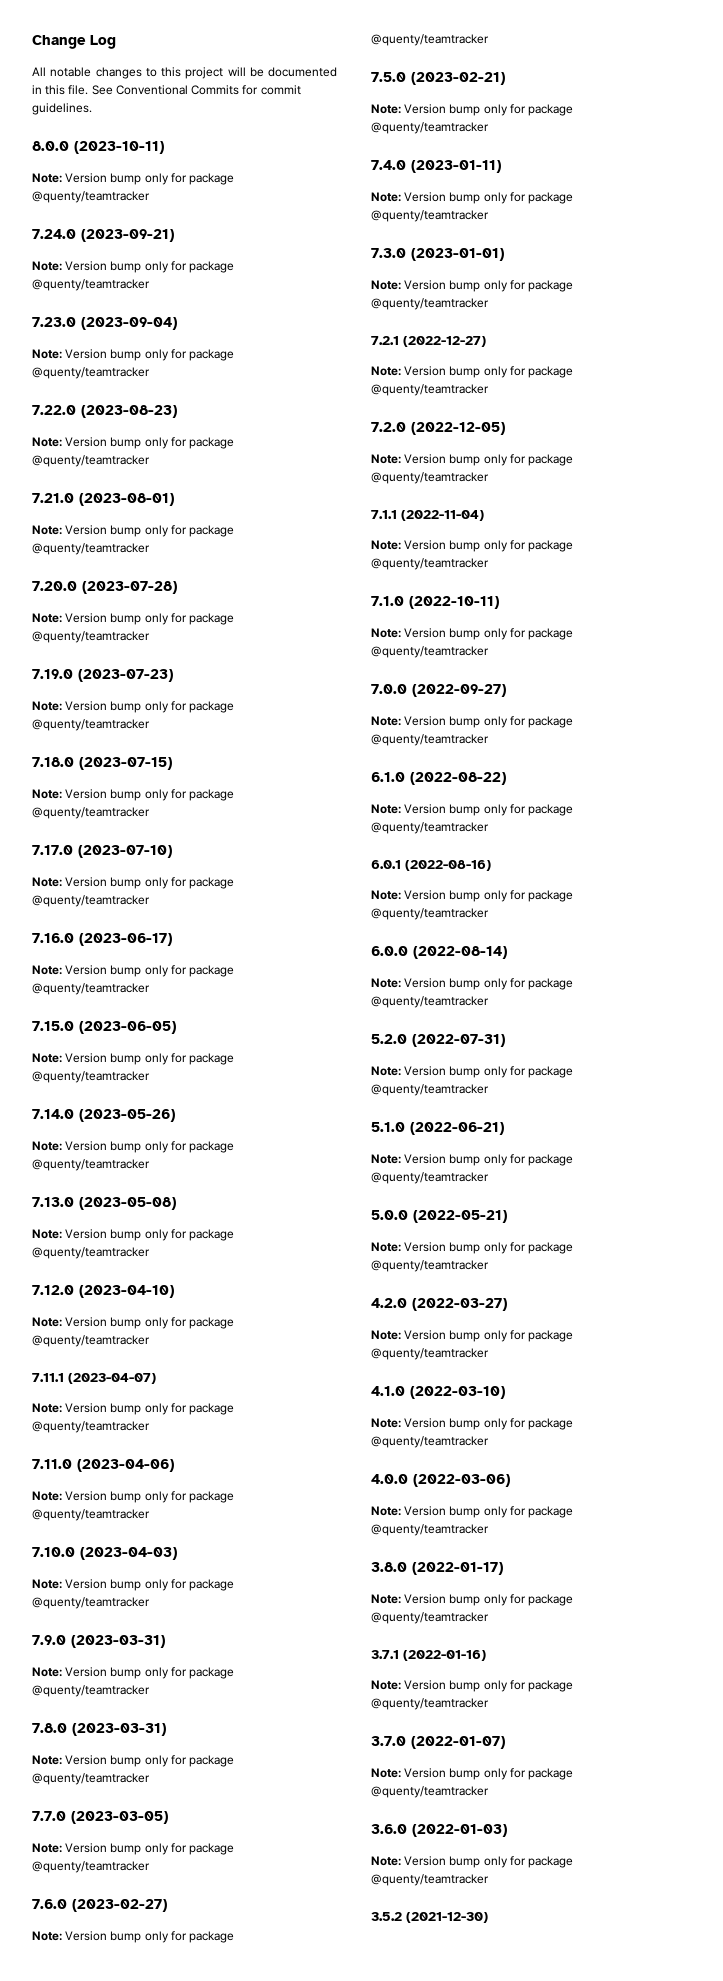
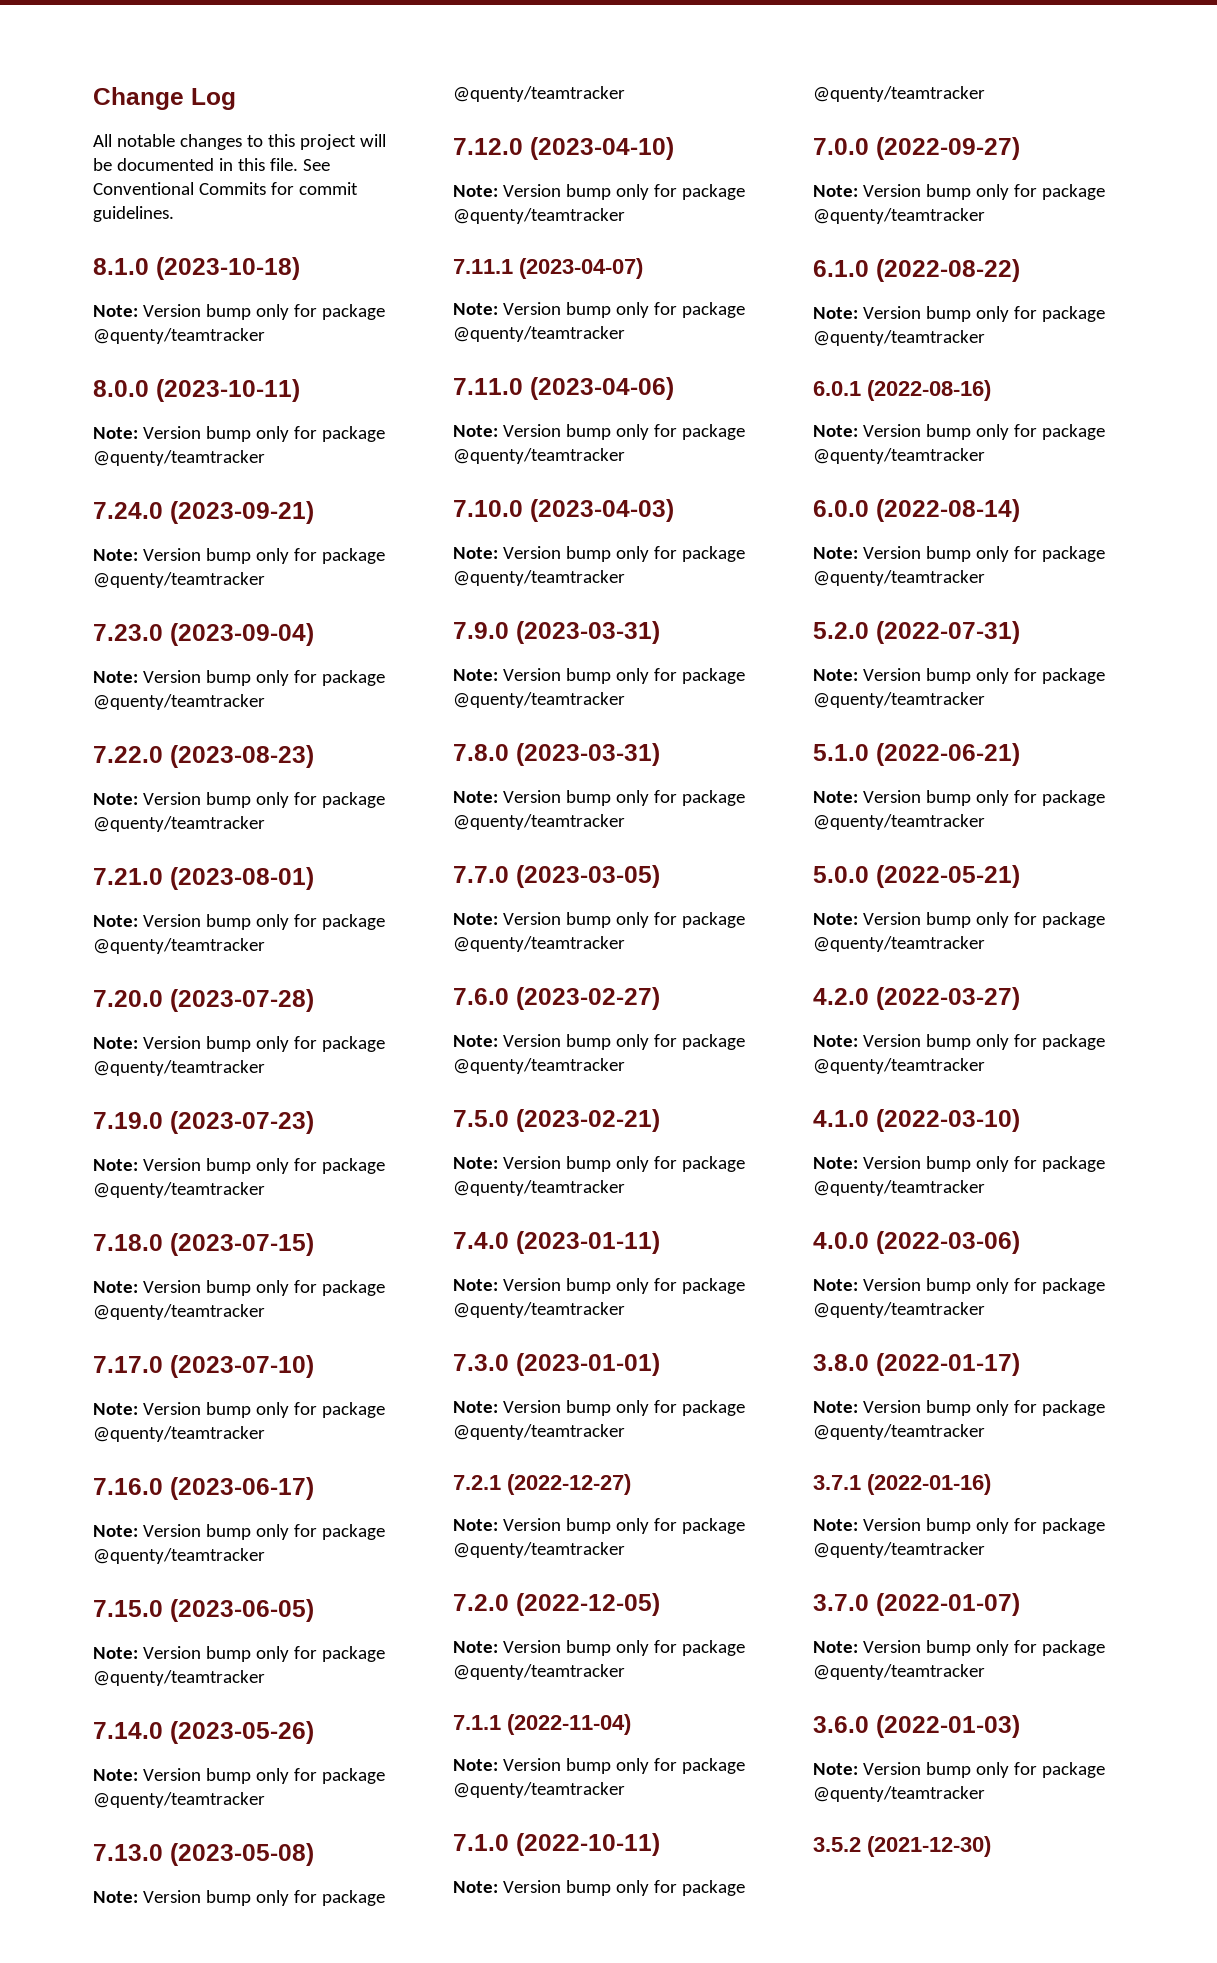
(92, 109) none -> [93,257,300,280] [93,304,385,320] [93,328,265,344] // 8.1.0 (2023-10-18) // Note: Version bump only for package @quenty/teamtracker

